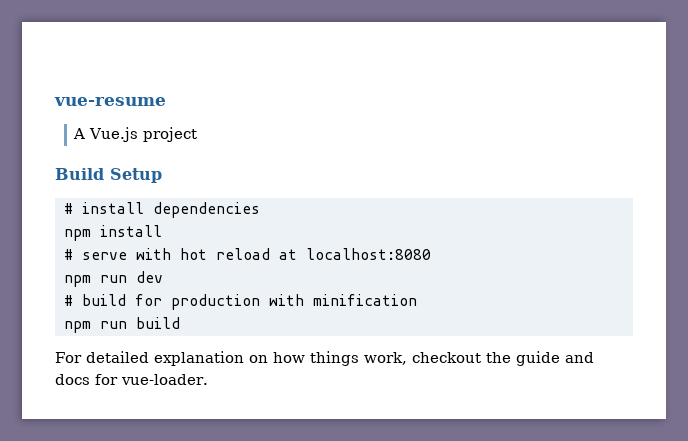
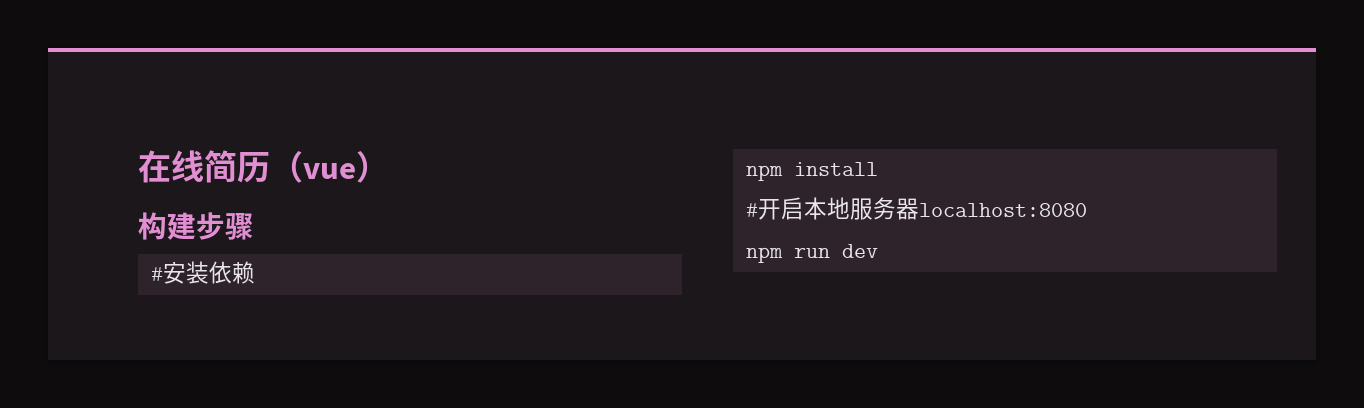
[54,97,166,106] [73,127,198,142] [55,168,162,183] [63,202,260,218] vue-resume // A Vue.js project // Build Setup // # install dependencies -> [138,150,389,183] [138,212,254,240] [150,261,255,284] 在线简历（vue） // 构建步骤 // #安装依赖
[81,248,297,260] serve with hot reload at -> [757,197,919,220] 开启本地服务器
[63,294,417,310] [63,317,180,333] [55,351,594,366] [55,374,208,385] // # build for production with minification // npm run build // For detailed explanation on how things work, checkout the guide and docs for vue-loader. -> (878, 251) none

